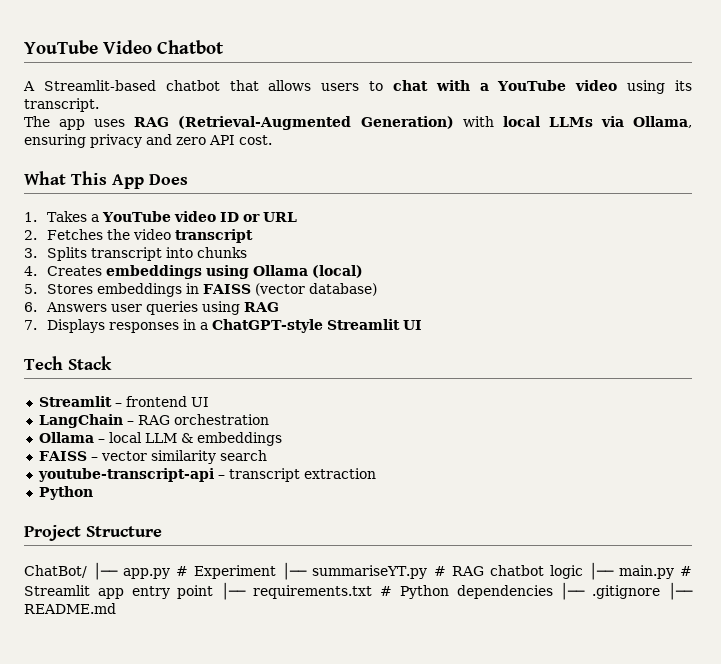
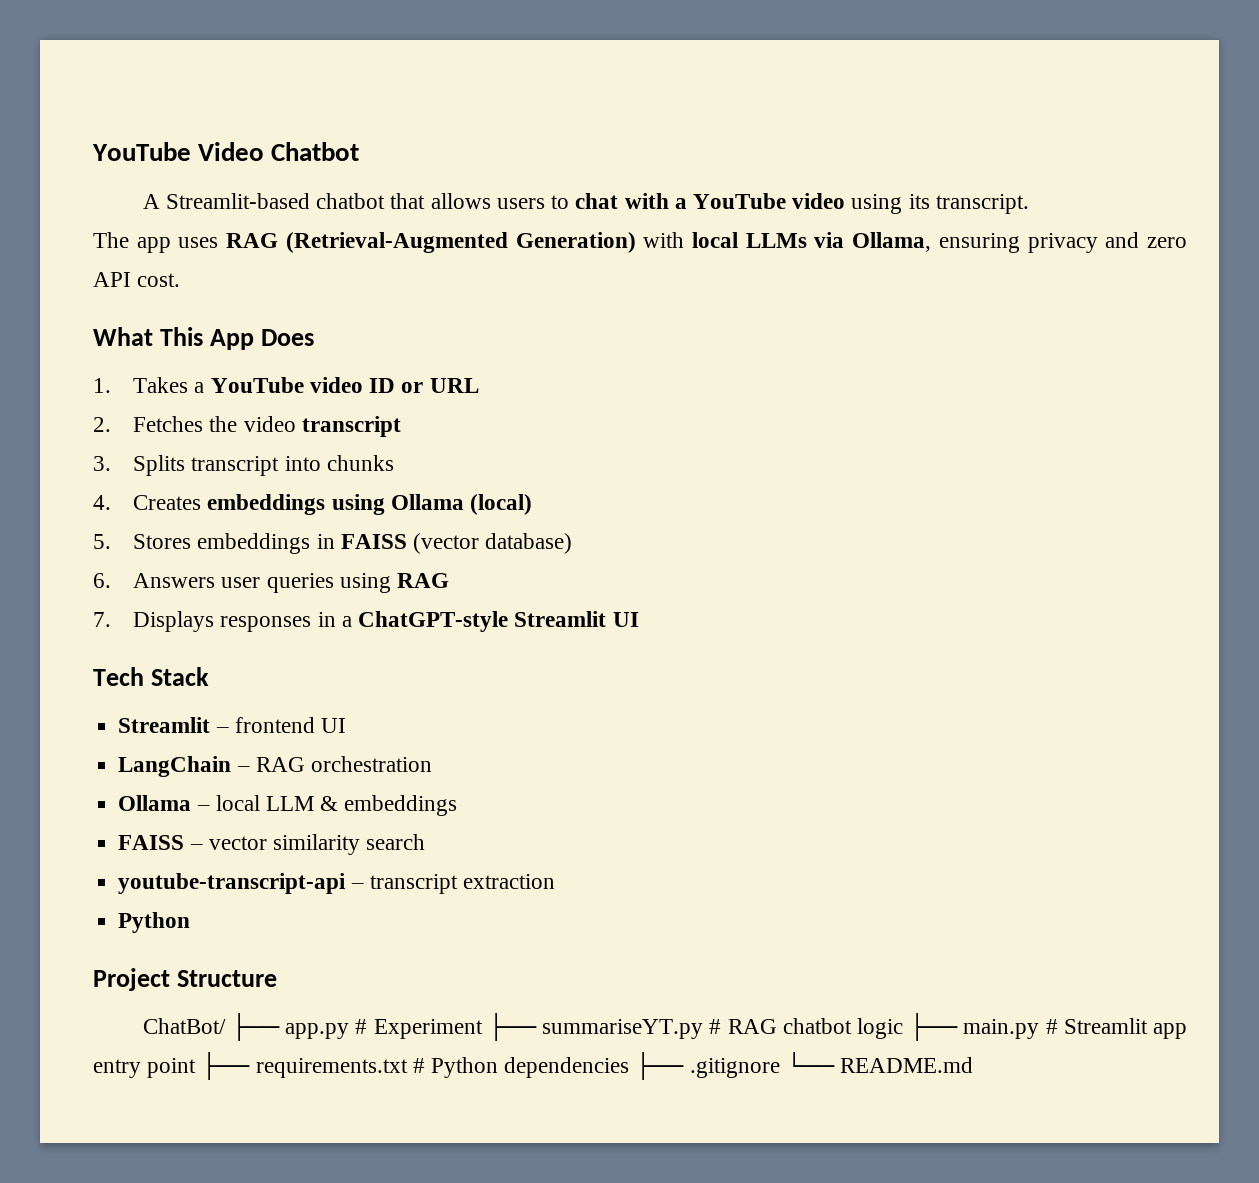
[93,562,119,580] │── -> [231,1013,281,1041] ├──
[282,562,308,580] │── -> [487,1013,537,1041] ├──
[588,562,614,580] │── -> [909,1013,959,1041] ├──
[221,582,247,600] │── -> [201,1052,251,1080] ├──
[560,582,694,600] │── .gitignore │── -> [635,1052,835,1080] ├── .gitignore └──

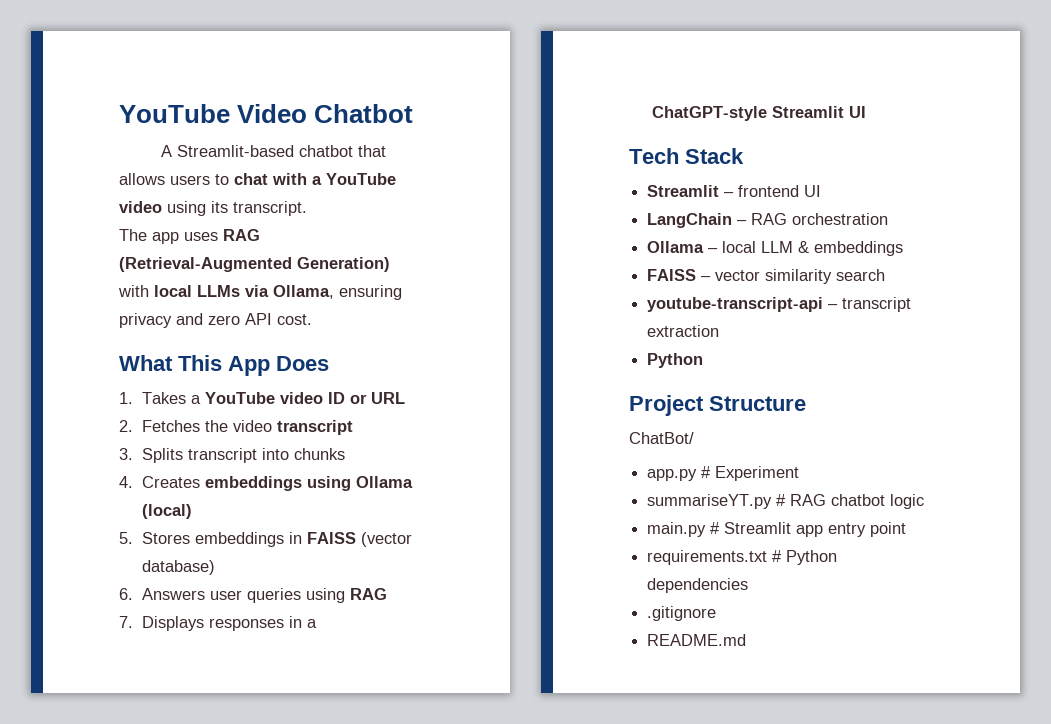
[231,1013,281,1041] ├── -> (694, 438) //
[487,1013,537,1041] ├── -> (800, 473) //
[909,1013,959,1041] ├── -> (925, 501) //
[201,1052,251,1080] ├── -> (907, 529) //
[635,1052,685,1080] ├── -> (749, 585) //
[785,1052,835,1073] └── -> (717, 613) //

